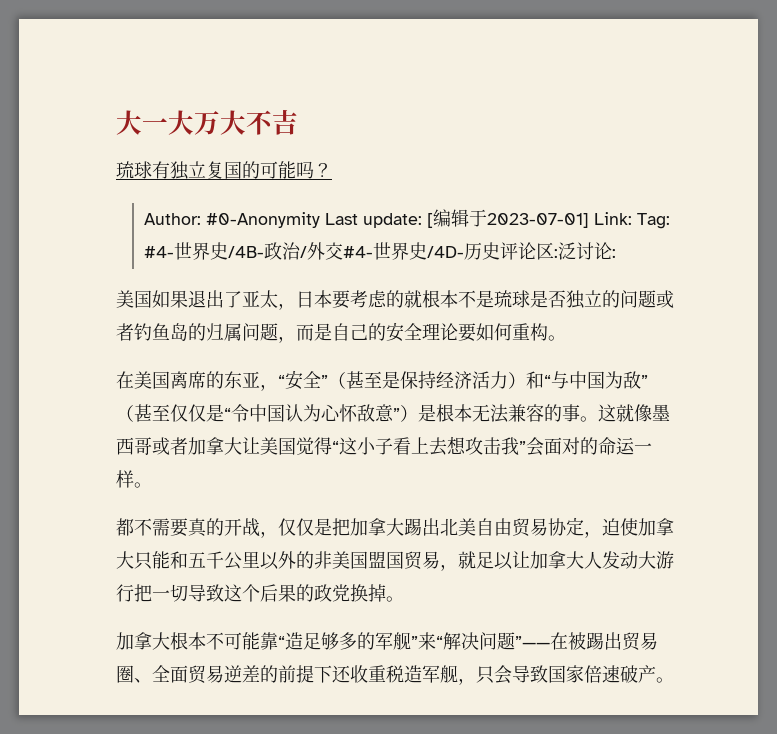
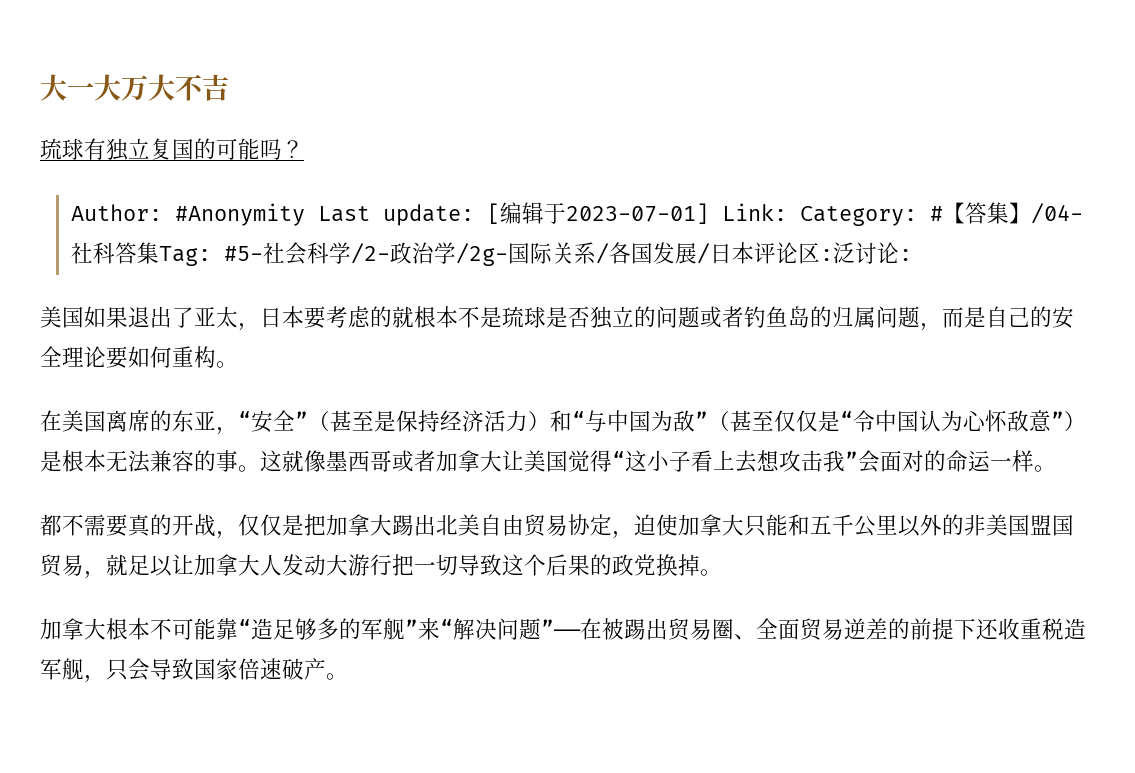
[206,212,321,228] #0-Anonymity -> [174,203,305,226] #Anonymity
[637,213,671,229] [144,242,501,260] Tag: #4-世界史/4B-政治/外交#4-世界史/4D-历史 -> [799,202,1083,226] [70,242,754,266] Category: #【答集】/04-社科答集Tag: #5-社会科学/2-政治学/2g-国际关系/各国发展/日本

